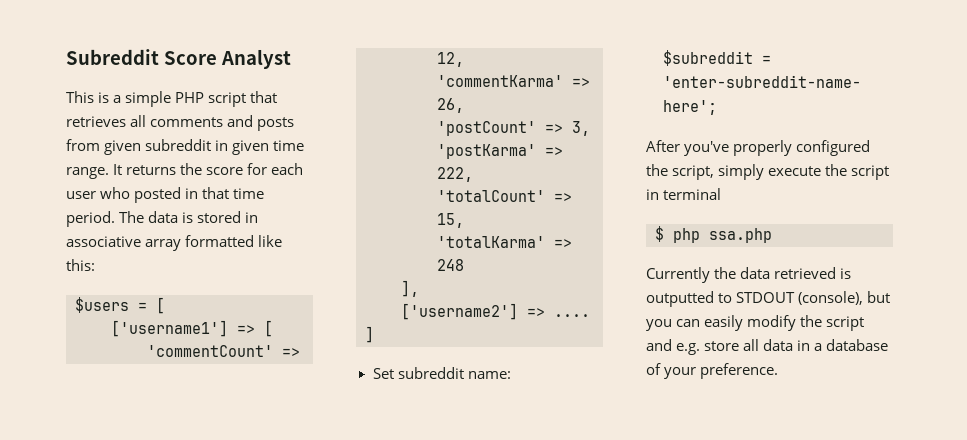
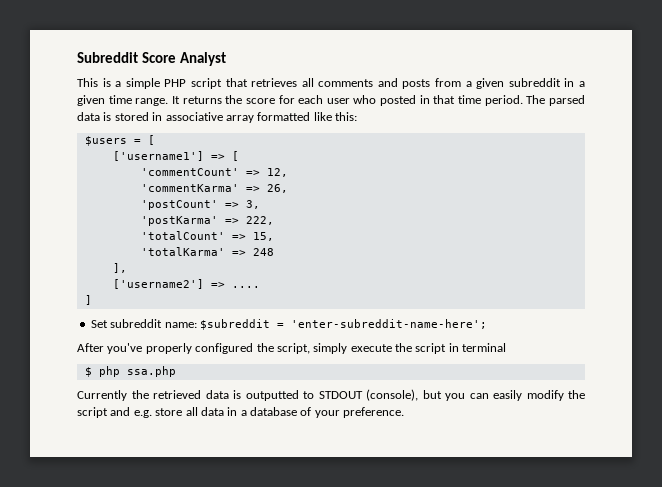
(100, 145) none -> [465,81,472,87] a
(229, 145) none -> [578,81,585,87] a
(145, 217) none -> [548,95,585,106] parsed
[740,267,837,279] data retrieved -> [153,390,229,399] retrieved data

